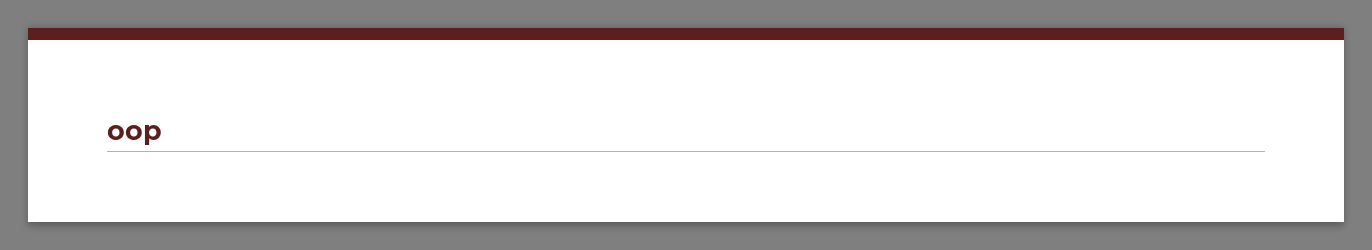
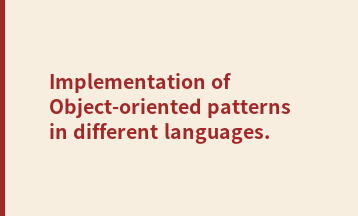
[107,125,162,145] oop -> [49,73,232,93] [49,98,292,118] [49,123,270,144] Implementation of Object-oriented patterns in different languages.

